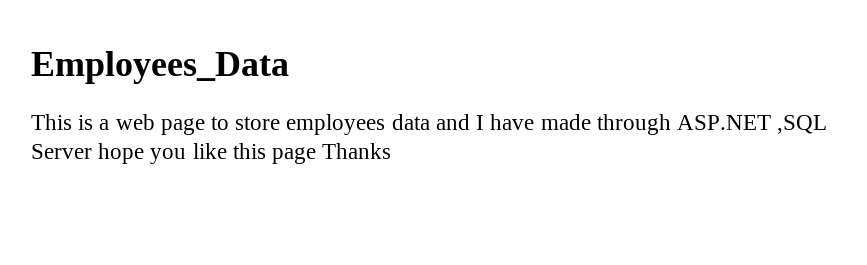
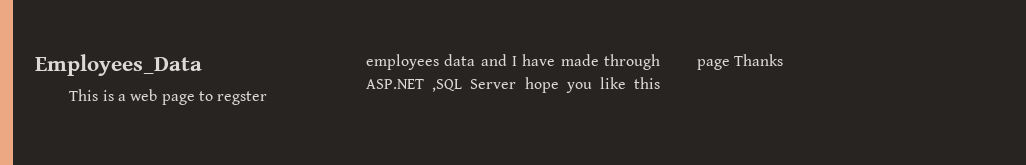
[235,116,281,130] store -> [217,91,268,105] regster

